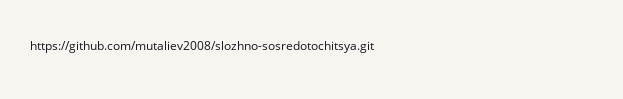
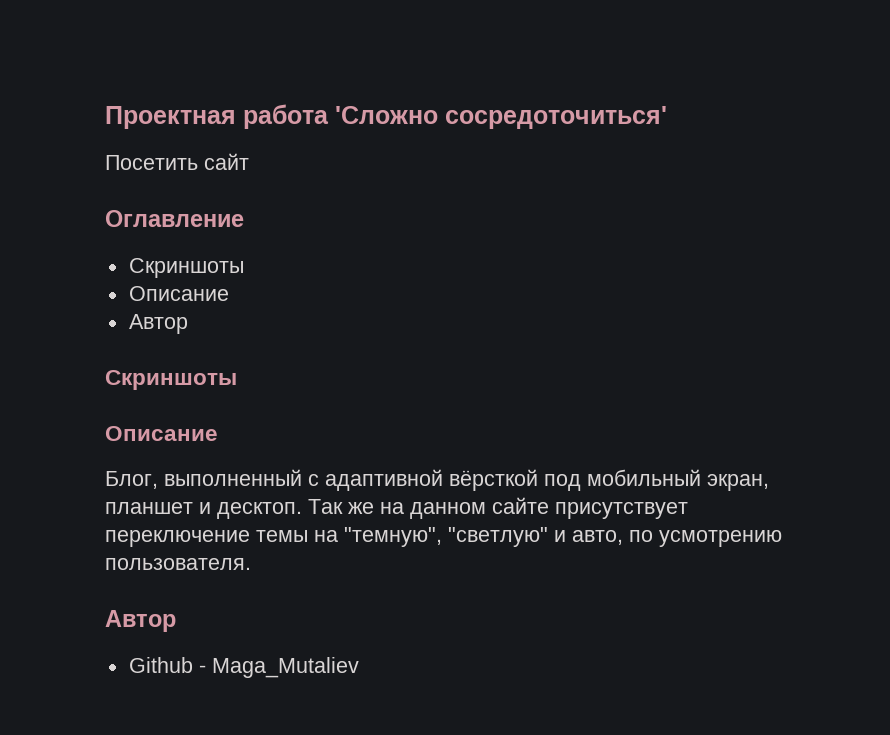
[30,41,374,53] https://github.com/mutaliev2008/slozhno-sosredotochitsya.git -> [105,104,667,129] [105,153,249,170] [105,210,244,227] [128,258,244,278] [128,286,229,301] [128,314,188,334] [105,370,237,390] [105,426,218,441] [105,469,769,491] [105,497,688,519] [105,527,782,547] [105,558,251,570] [105,610,176,632] [128,657,359,678] Проектная работа 'Сложно сосредоточиться' // Посетить сайт // Оглавление // Скриншоты // Описание // Автор // Скриншоты // Описание // Блог, выполненный с адаптивной вёрсткой под мобильный экран, планшет и десктоп. Так же на данном сайте присутствует переключение темы на "темную", "светлую" и авто, по усмотрению пользователя. // Автор // Github - Maga_Mutaliev

